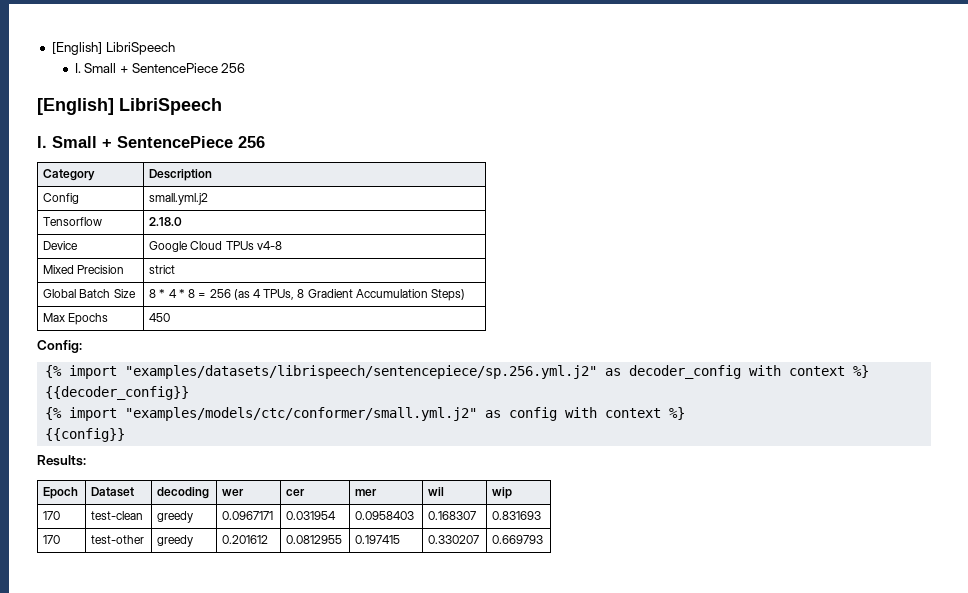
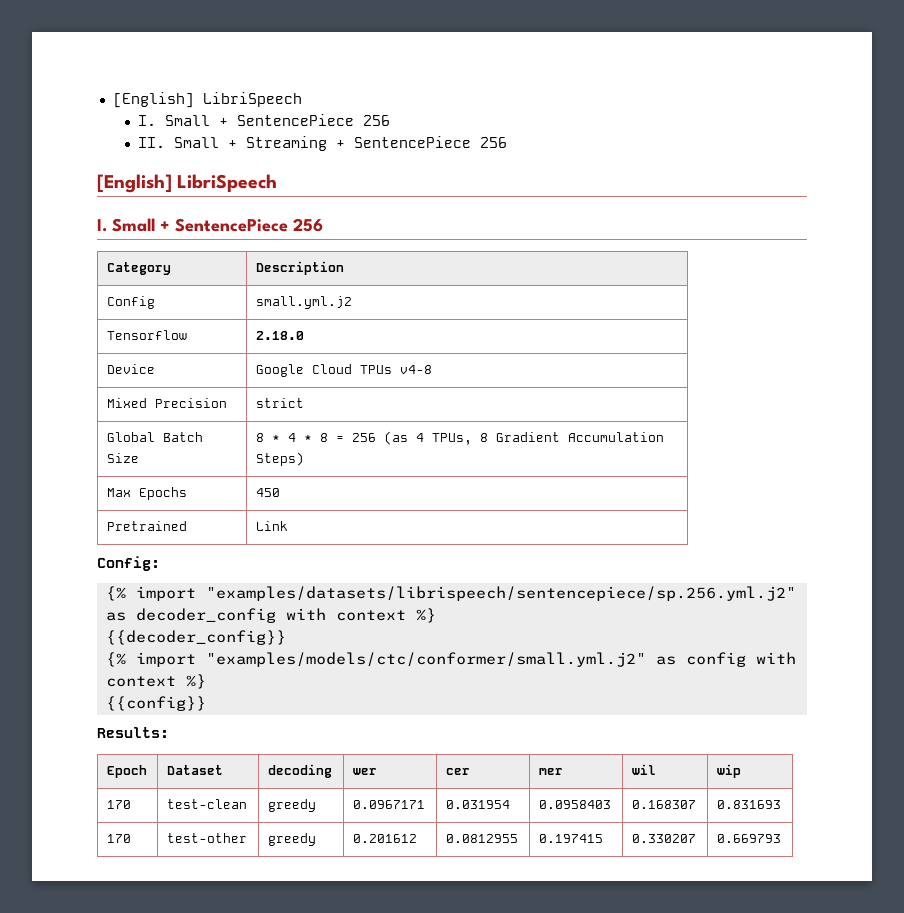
[51,42,175,55] [74,63,246,73] [English] LibriSpeech // I. Small + SentencePiece 256 -> [112,92,302,108] [138,114,391,126] [138,136,508,151] [English] LibriSpeech // I. Small + SentencePiece 256 // II. Small + Streaming + SentencePiece 256
(171, 317) none -> [106,521,187,531] [255,521,288,531] // Pretrained | Link

